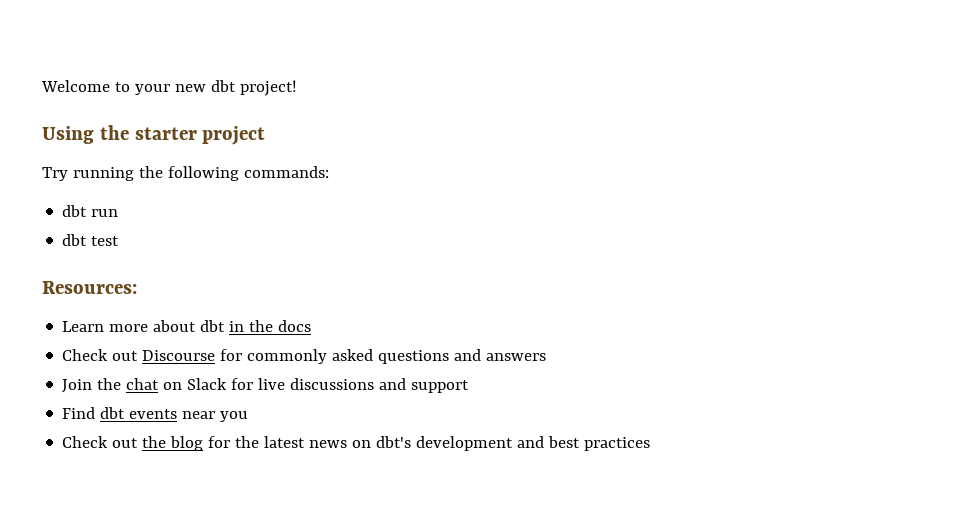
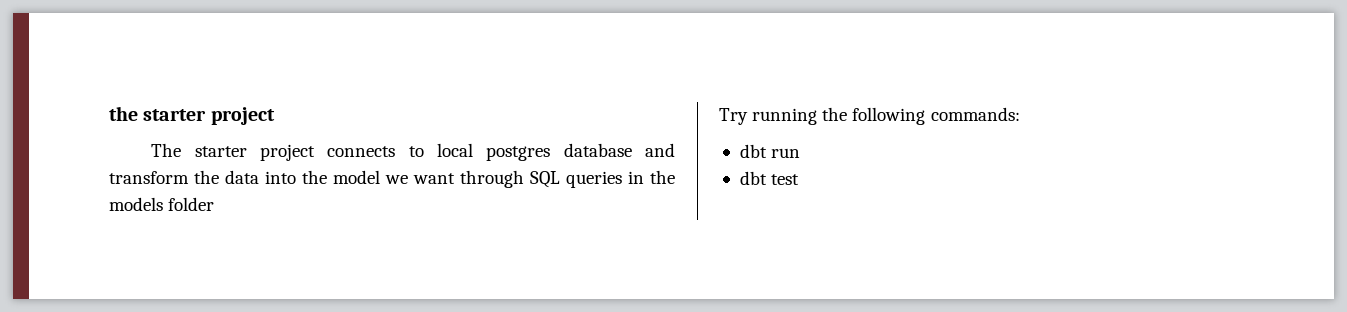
[41,80,297,96] [42,125,266,145] Welcome to your new dbt project! // Using the starter project -> [109,106,275,125] [151,143,675,161] [109,170,675,188] [109,197,215,211] the starter project // The starter project connects to local postgres database and transform the data into the model we want through SQL queries in the models folder
[42,281,137,294] [62,320,312,332] [62,349,547,364] [62,378,470,393] [62,407,249,422] [62,436,651,451] // Resources: // Learn more about dbt in the docs // Check out Discourse for commonly asked questions and answers // Join the chat on Slack for live discussions and support // Find dbt events near you // Check out the blog for the latest news on dbt's development and best practices -> (800, 179) none

